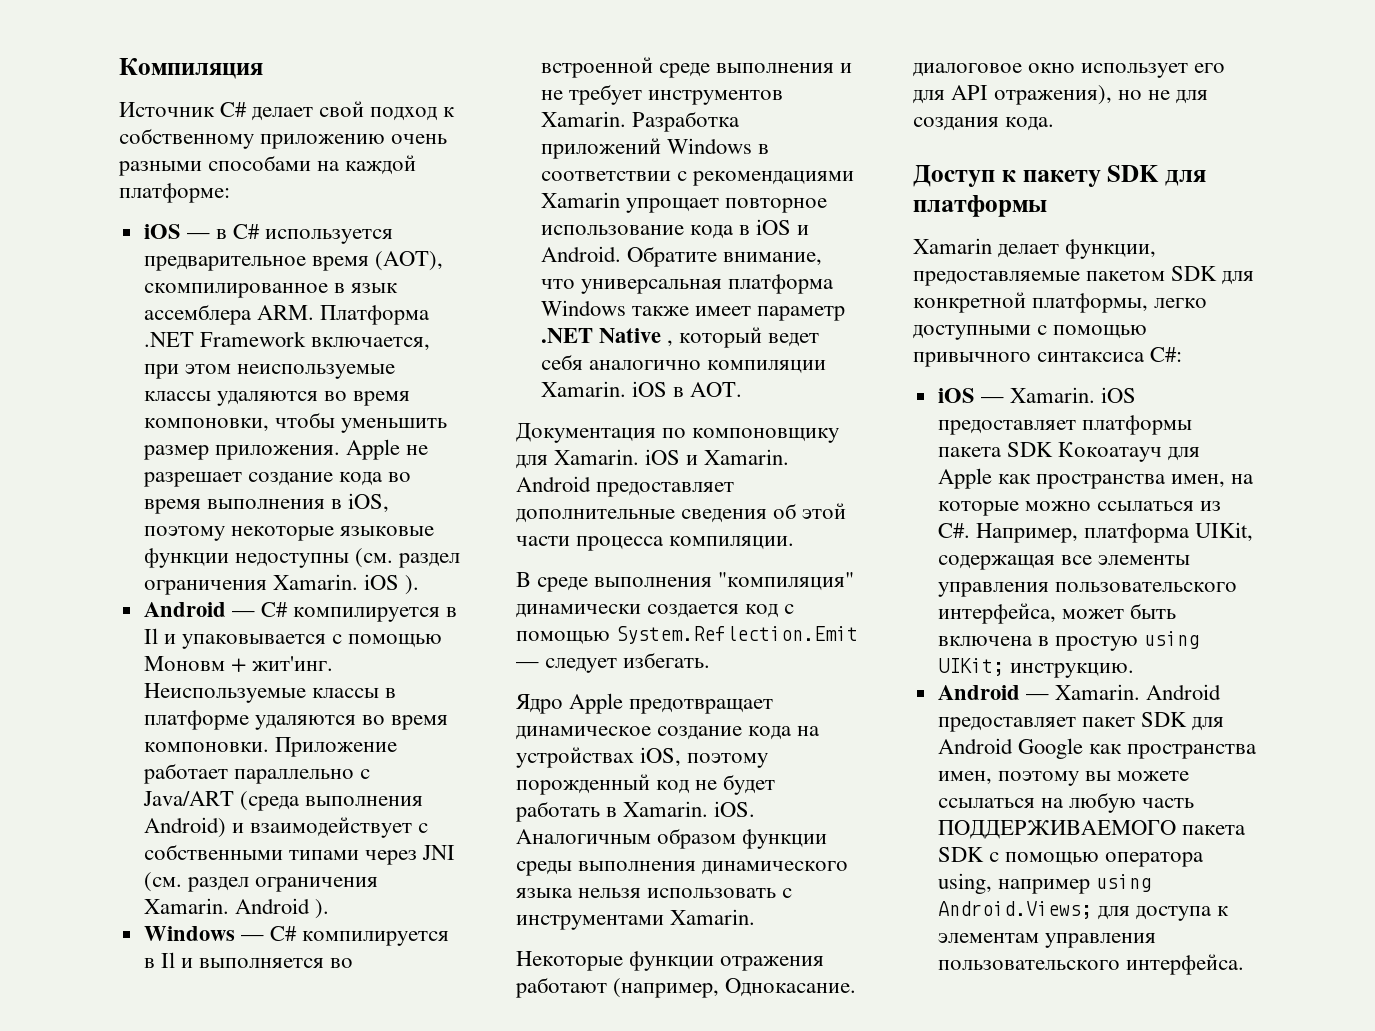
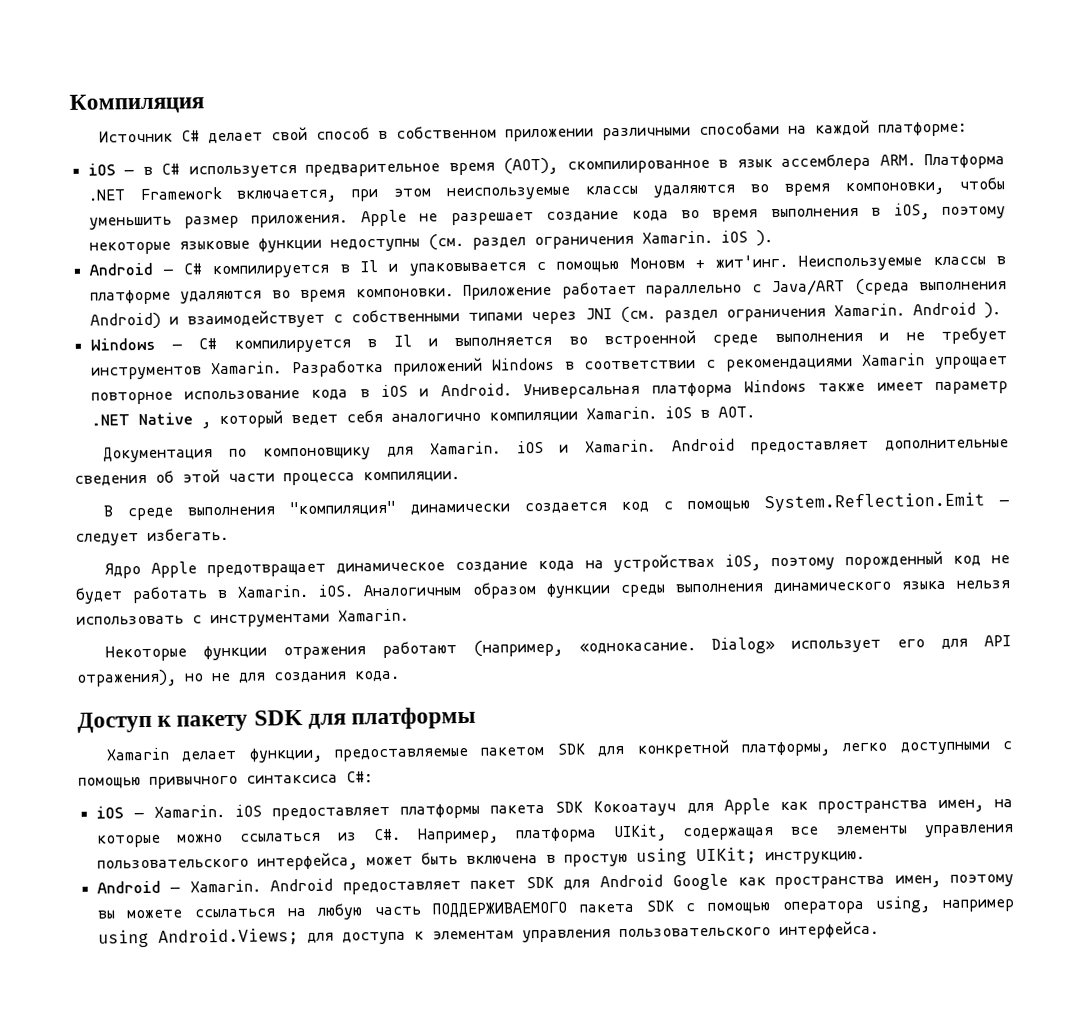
[370,107,456,121] [119,128,448,149] [118,161,202,176] подход к собственному приложению очень разными -> [316,125,692,142] способ в собственном приложении различными
[626,246,822,267] [540,279,722,294] Обратите внимание, что универсальная -> [523,382,641,400] Универсальная
[725,978,857,997] [913,63,1076,77] Однокасание. диалоговое окно -> [578,637,776,654] «однокасание. Dialog»

